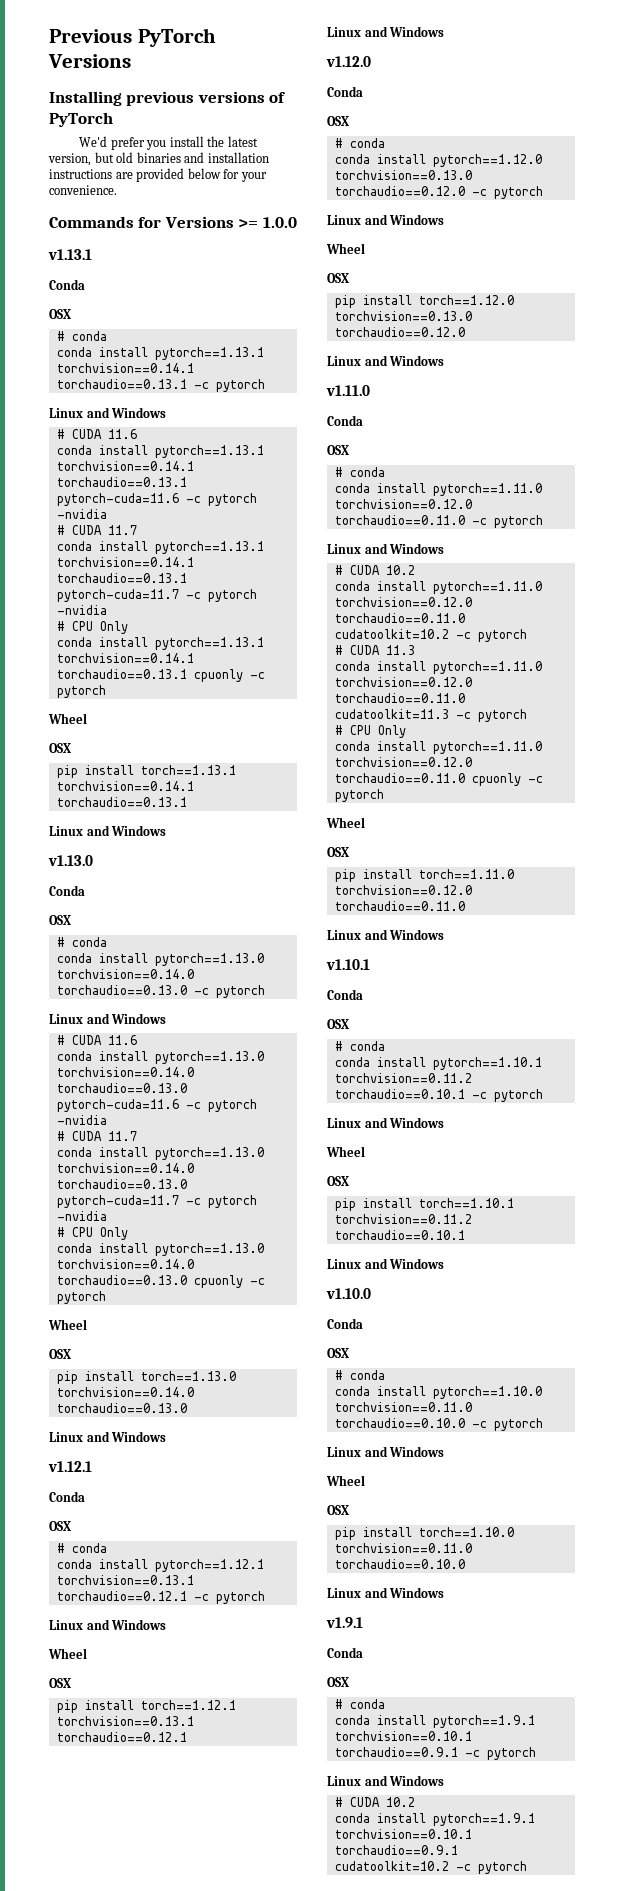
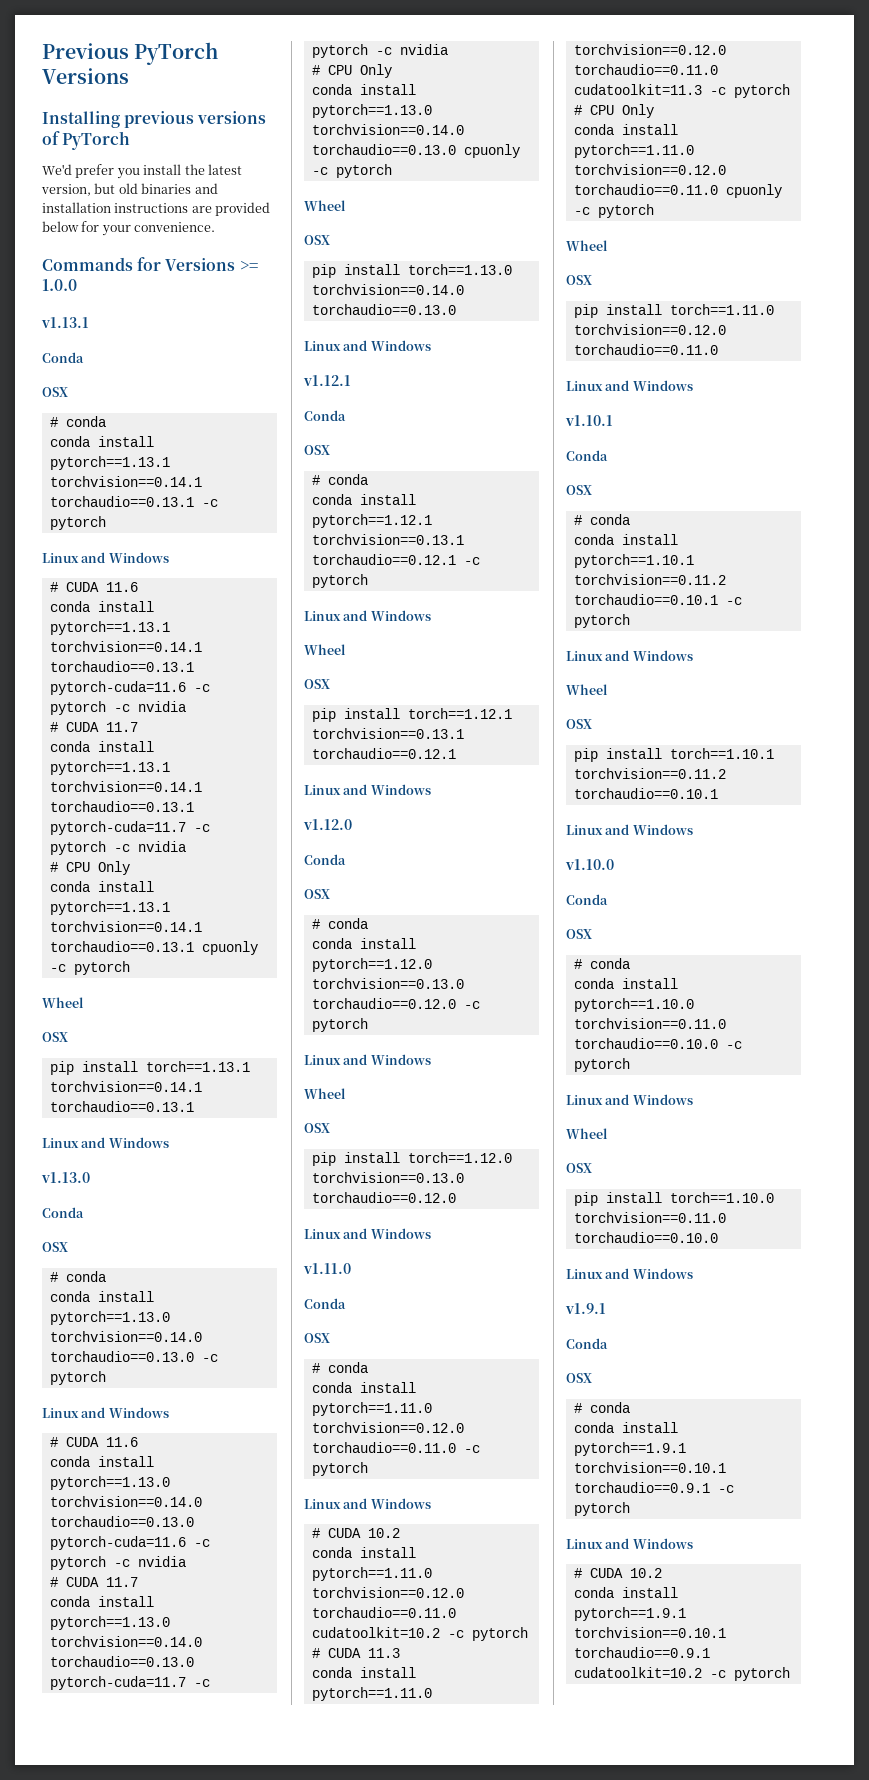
[56,509,107,519] -nvidia -> [113,701,186,712] -c nvidia
[56,605,107,615] -nvidia -> [113,841,186,852] -c nvidia
[56,1115,107,1125] -nvidia -> [113,1556,186,1567] -c nvidia
[56,1211,107,1221] -nvidia -> [375,44,448,55] -c nvidia

